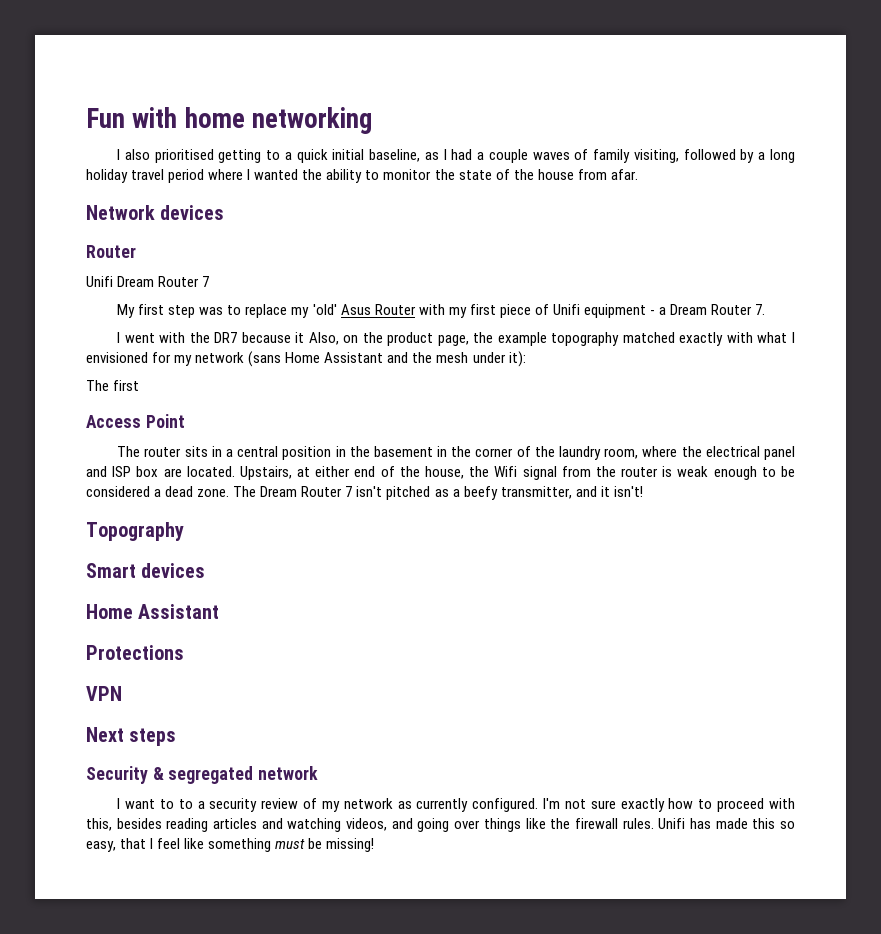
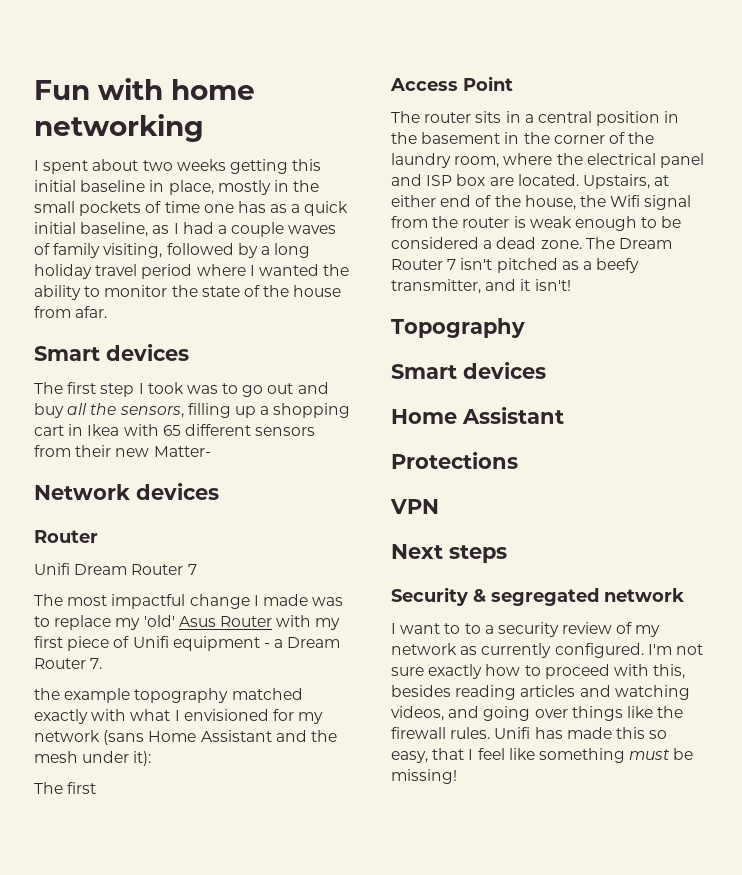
[124,149,281,163] also prioritised getting to -> [43,159,322,174] [34,180,320,195] [34,201,288,216] spent about two weeks getting this initial baseline in place, mostly in the small pockets of time one has as
(638, 174) none -> [34,344,189,361] [34,382,329,397] [34,403,351,418] [34,424,316,436] [34,445,211,457] // Smart devices // The first step I took was to go out and buy all the sensors, filling up a shopping cart in Ikea with 65 different sensors from their new Matter-
[117,304,196,318] My first step -> [34,594,308,609] The most impactful change I made
[117,332,469,346] I went with the DR7 because it Also, on the product page, -> (103, 663) none

